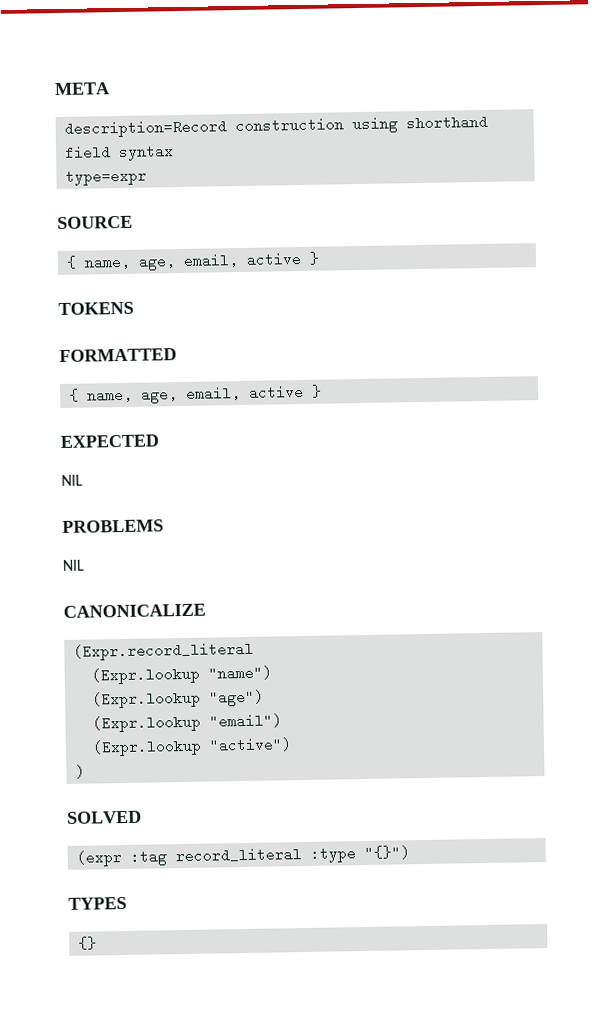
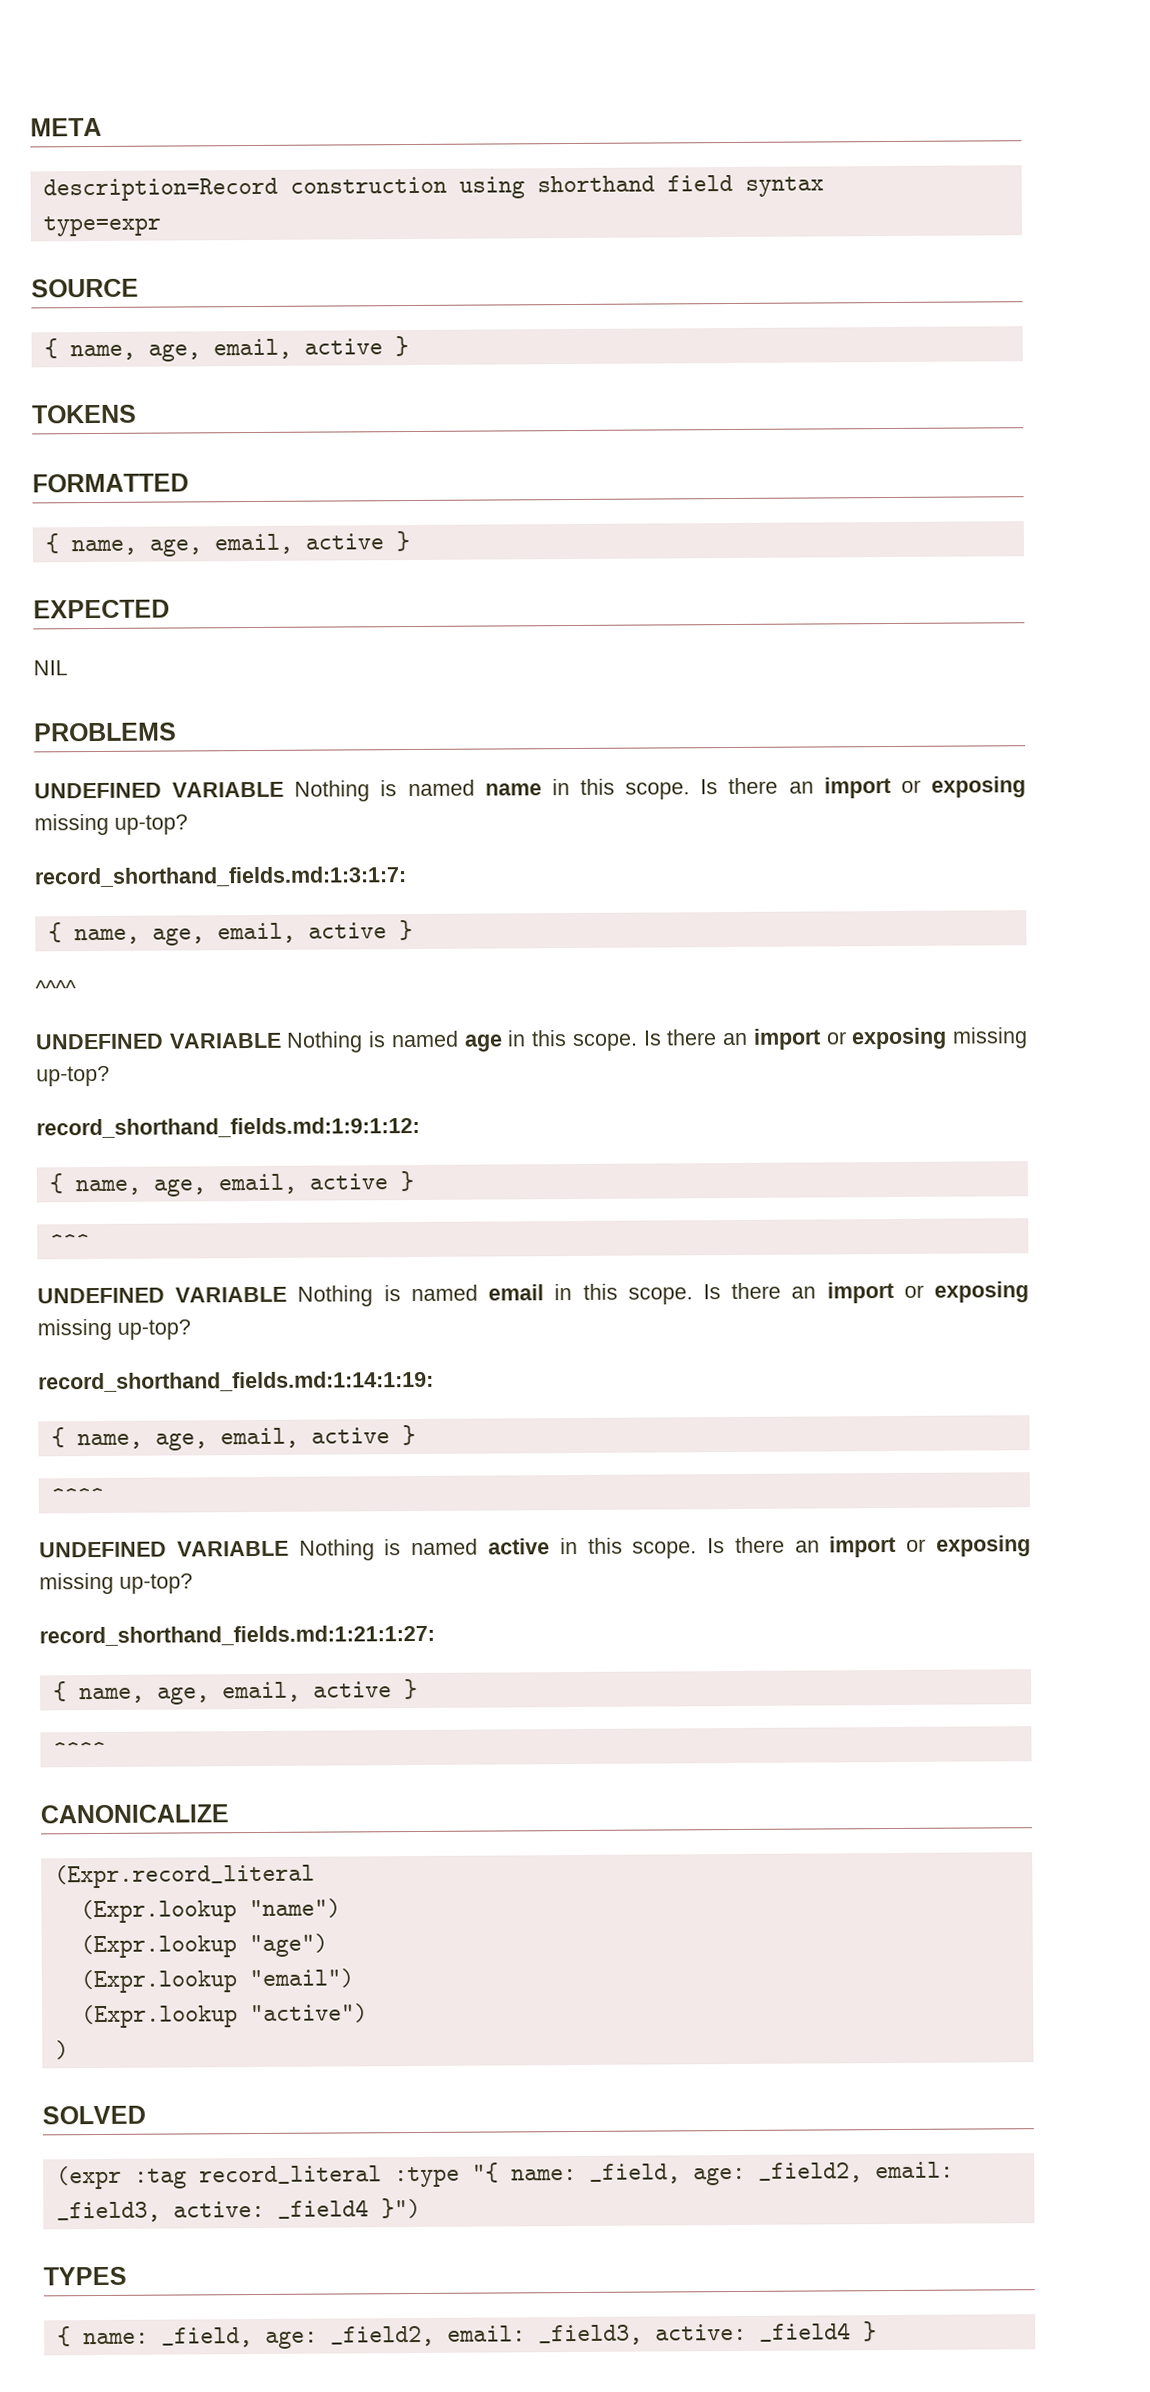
[62,559,85,571] NIL -> [34,776,1026,802] [34,813,188,836] [34,866,407,888] [47,920,413,946] [35,980,76,996] [35,1027,1029,1053] [36,1065,110,1087] [36,1116,420,1139] [48,1171,414,1197] [49,1234,90,1249] [37,1281,1029,1307] [37,1318,191,1341] [38,1370,434,1393] [50,1425,416,1451] [50,1487,104,1503] [39,1535,1032,1561] [39,1572,193,1595] [39,1624,435,1647] [52,1679,418,1705] [52,1741,106,1757] UNDEFINED VARIABLE Nothing is named name in this scope. Is there an import or exposing missing up-top? // record_shorthand_fields.md:1:3:1:7: // { name, age, email, active } // ^^^^ // UNDEFINED VARIABLE Nothing is named age in this scope. Is there an import or exposing missing up-top? // record_shorthand_fields.md:1:9:1:12: // { name, age, email, active } // ^^^ // UNDEFINED VARIABLE Nothing is named email in this scope. Is there an import or exposing missing up-top? // record_shorthand_fields.md:1:14:1:19: // { name, age, email, active } // ^^^^ // UNDEFINED VARIABLE Nothing is named active in this scope. Is there an import or exposing missing up-top? // record_shorthand_fields.md:1:21:1:27: // { name, age, email, active } // ^^^^
[364,845,411,861] [68,896,127,910] [78,936,98,950] "{}") // TYPES // {} -> [471,2161,954,2186] [55,2197,421,2223] [43,2266,127,2286] [56,2321,877,2349] "{ name: _field, age: _field2, email: _field3, active: _field4 }") // TYPES // { name: _field, age: _field2, email: _field3, active: _field4 }

